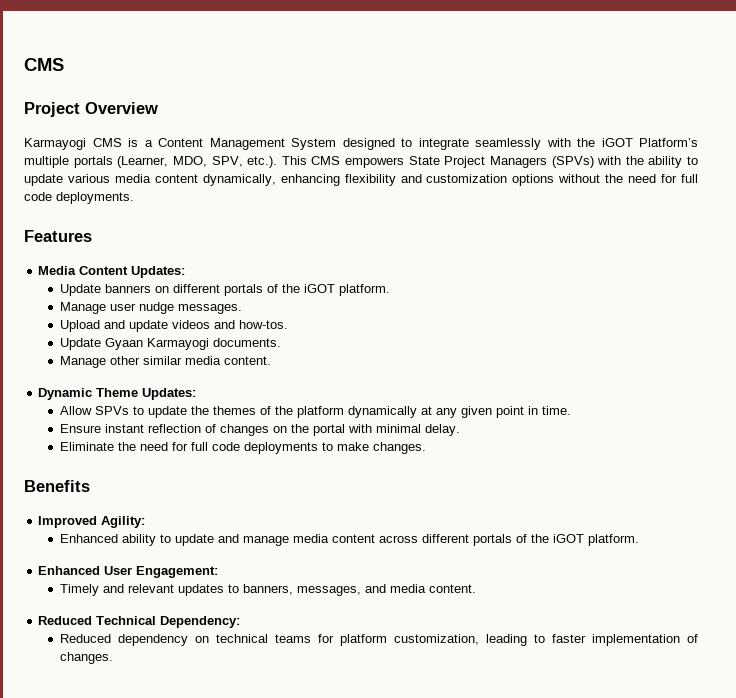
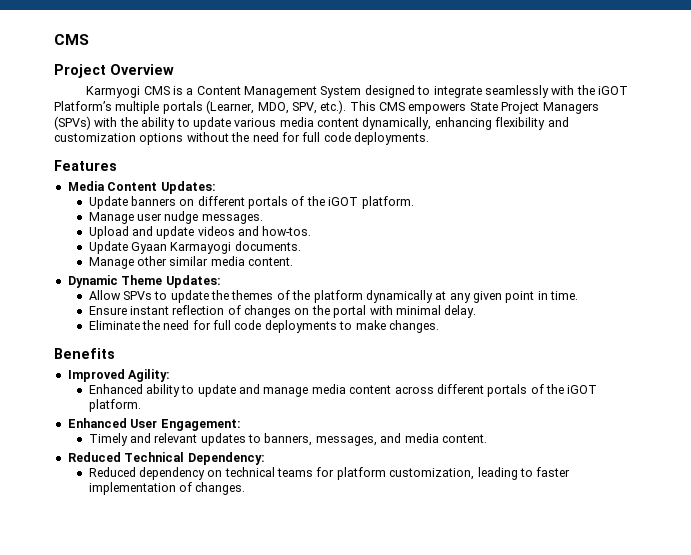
[24,138,86,150] Karmayogi -> [86,86,141,98] Karmyogi

